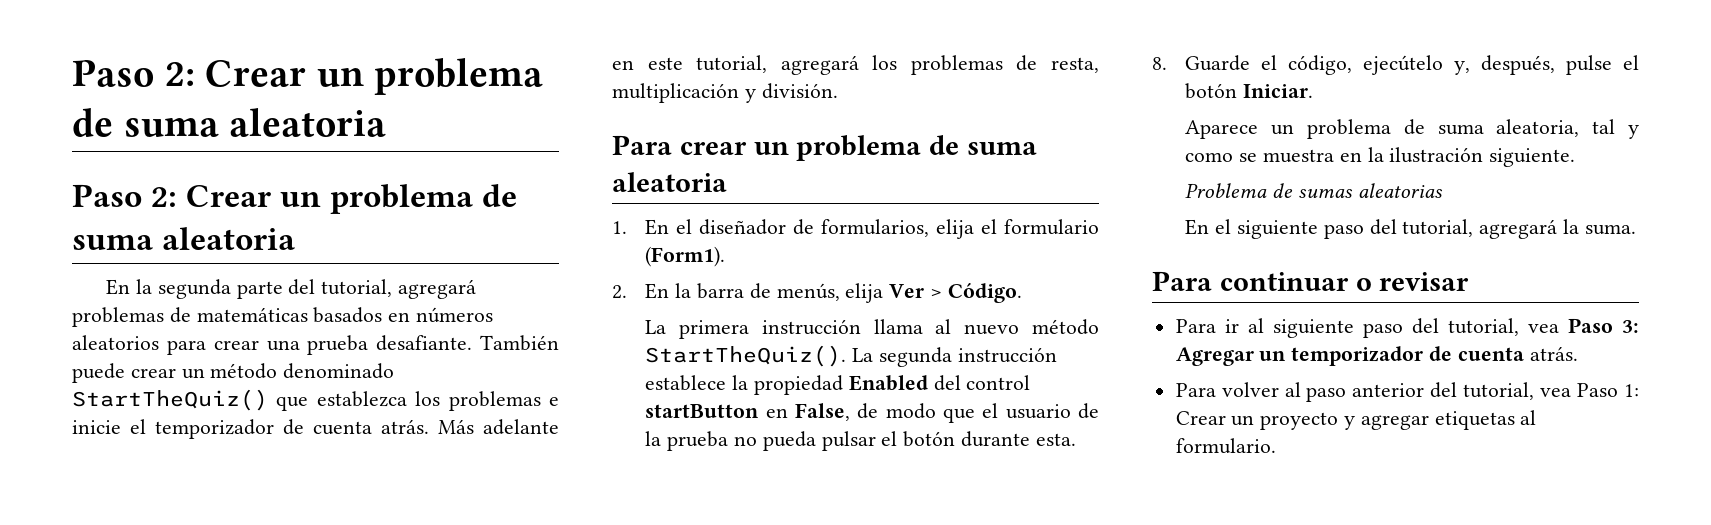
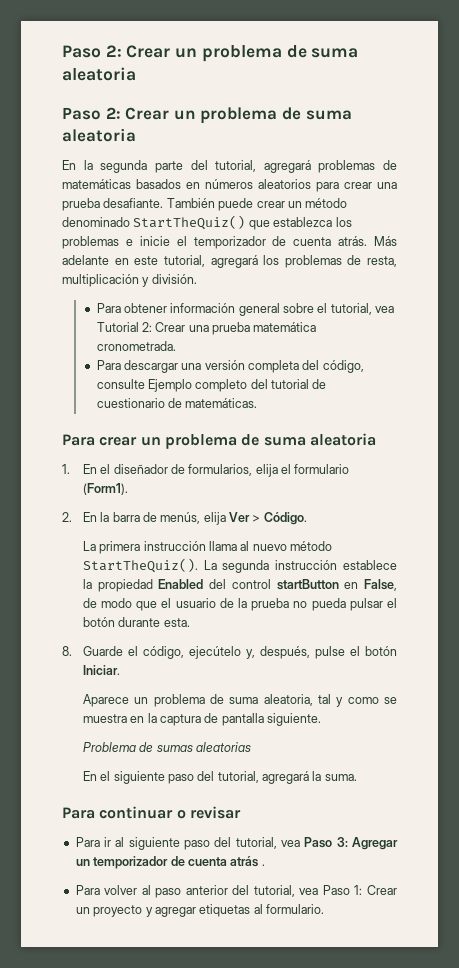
(838, 91) none -> [96,303,395,316] [96,322,317,335] [96,341,176,351] [96,360,364,373] [96,379,327,392] [96,398,258,408] // Para obtener información general sobre el tutorial, vea Tutorial 2: Crear una prueba matemática cronometrada. // Para descargar una versión completa del código, consulte Ejemplo completo del tutorial de cuestionario de matemáticas.
[1389,147,1484,163] ilustración -> [159,713,264,726] captura de pantalla
[1529,346,1578,361] atrás. -> [230,856,265,867] atrás .

